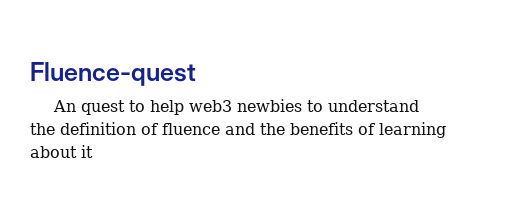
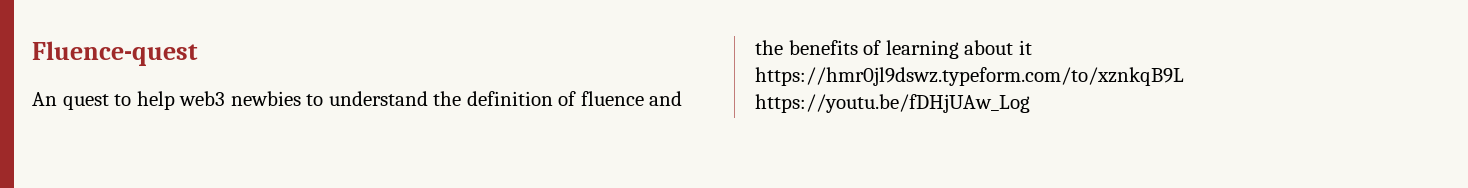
(93, 151) none -> [755,67,1184,86] [755,94,1030,113] https://hmr0jl9dswz.typeform.com/to/xznkqB9L https://youtu.be/fDHjUAw_Log

